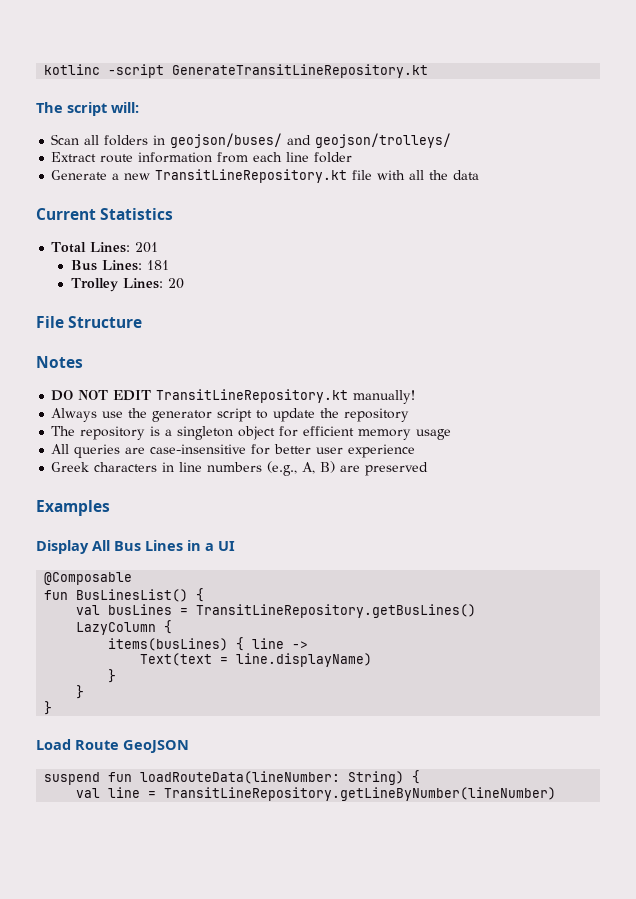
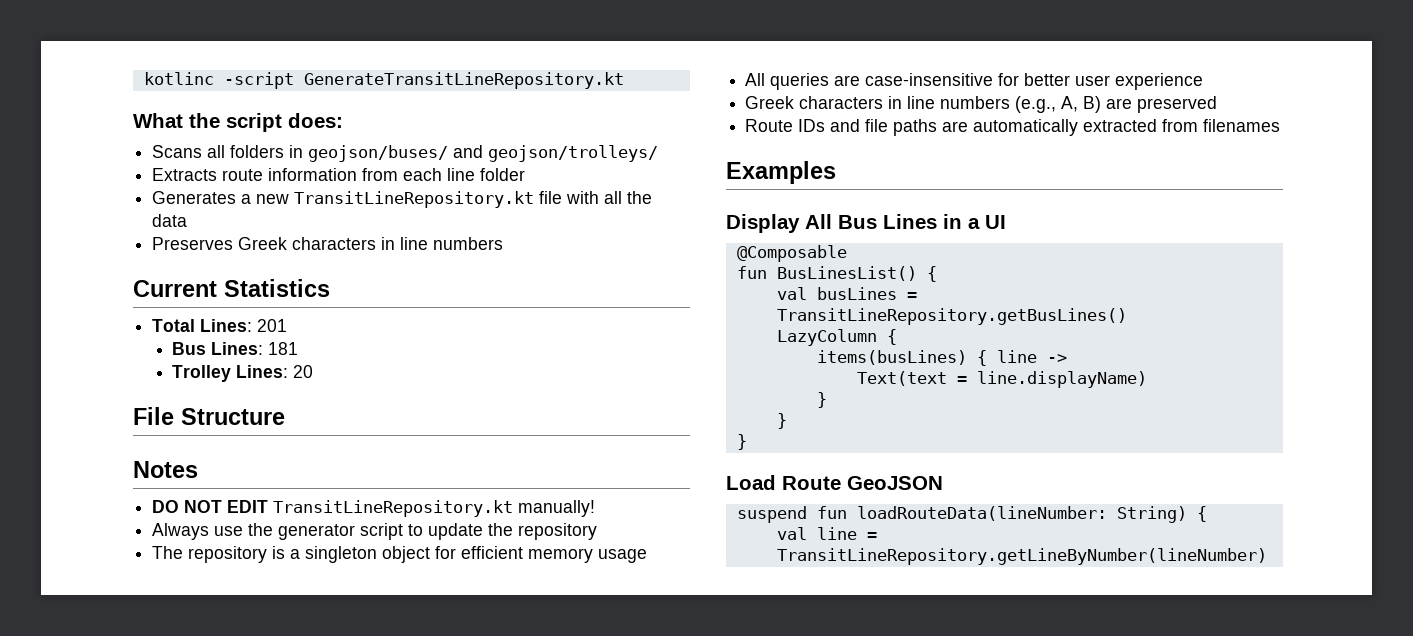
[36,102,139,116] [51,134,80,145] The script will: // Scan -> [133,113,343,132] [152,145,203,158] What the script does: // Scans
[51,152,97,162] Extract -> [152,168,218,181] Extracts
[51,170,108,180] Generate -> [152,191,237,204] Generates
(480, 175) none -> [152,237,504,250] // Preserves Greek characters in line numbers
(429, 469) none -> [745,119,1281,136] // Route IDs and file paths are automatically extracted from filenames

